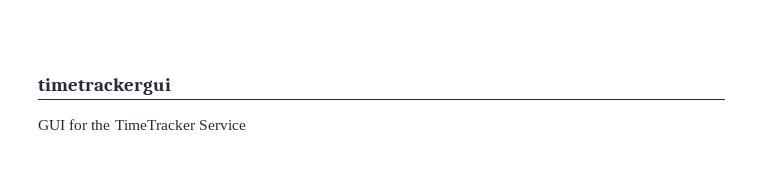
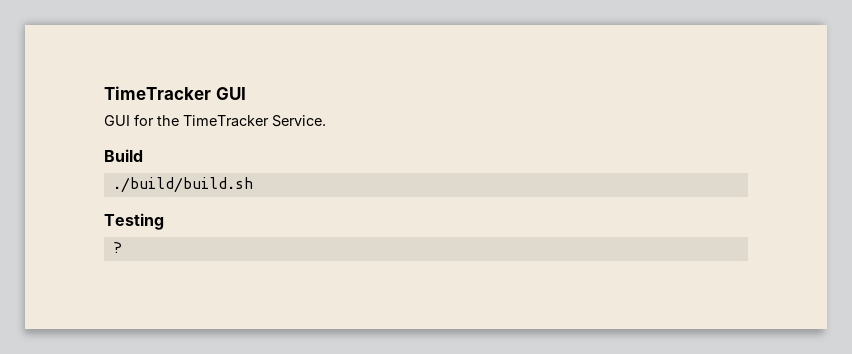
[38,78,171,95] timetrackergui -> [104,86,246,100] TimeTracker GUI
[198,120,246,130] Service -> [272,115,326,127] [104,149,143,162] [112,177,253,193] [104,213,164,230] [112,242,122,253] Service. // Build // ./build/build.sh // Testing // ?

